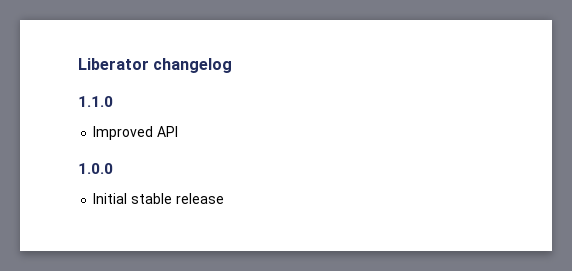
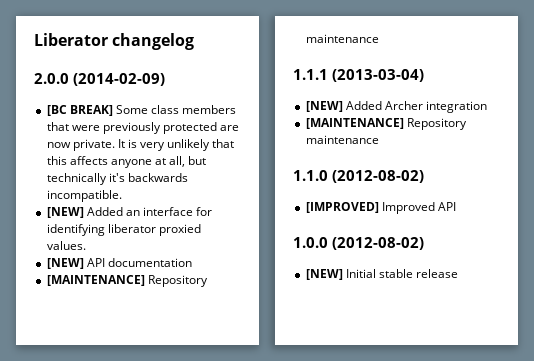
(233, 65) none -> [34,73,165,86] [46,105,237,116] [46,122,240,134] [46,139,235,151] [46,156,207,168] [46,173,188,185] [46,190,122,202] [46,207,213,218] [46,224,201,236] [46,241,86,250] [46,258,192,269] [46,275,208,287] [305,34,379,43] [293,69,424,82] [305,101,487,113] [305,118,467,130] [305,135,379,144] // 2.0.0 (2014-02-09) // [BC BREAK] Some class members that were previously protected are now private. It is very unlikely that this affects anyone at all, but technically it's backwards incompatible. // [NEW] Added an interface for identifying liberator proxied values. // [NEW] API documentation // [MAINTENANCE] Repository maintenance // 1.1.1 (2013-03-04) // [NEW] Added Archer integration // [MAINTENANCE] Repository maintenance
(113, 101) // -> [332,170,424,183] [305,202,379,213] (2012-08-02) // [IMPROVED]
(113, 168) // -> [332,237,424,250] [305,269,343,280] (2012-08-02) // [NEW]

